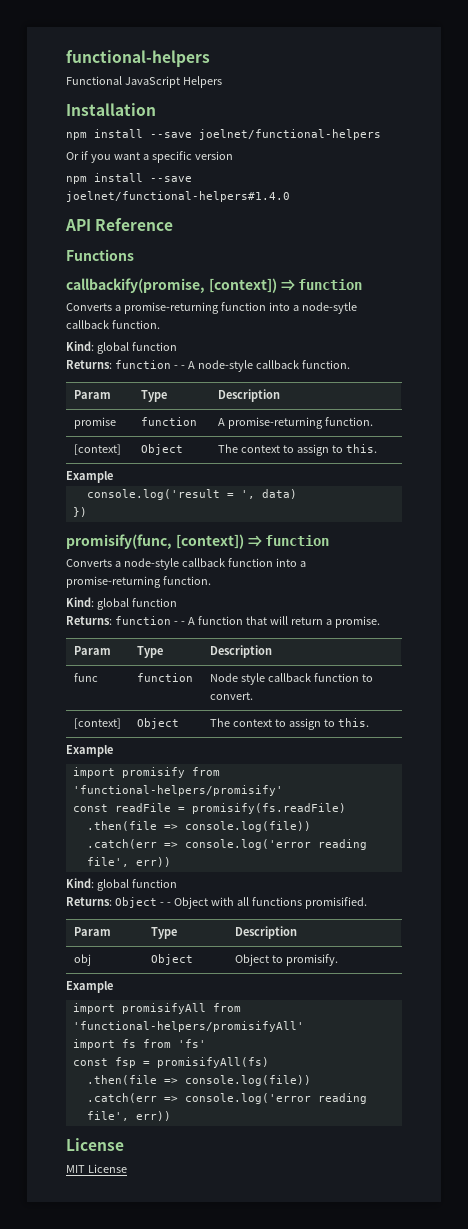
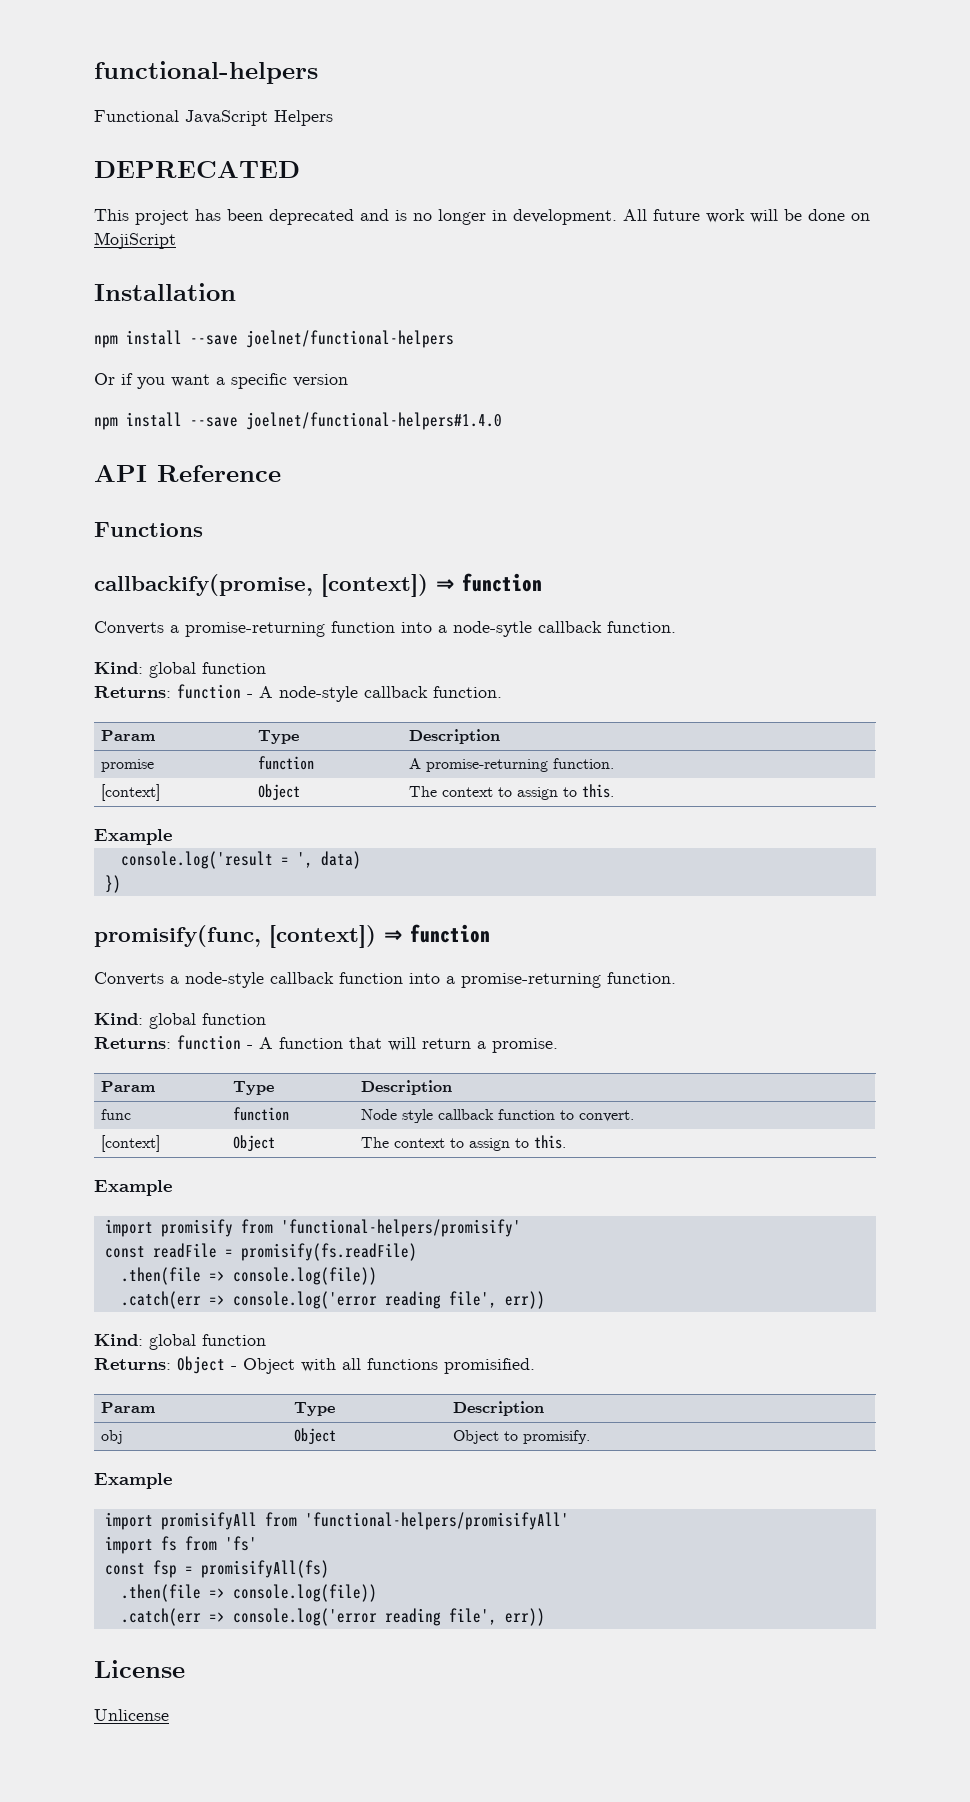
(222, 82) none -> [94,161,300,178] [94,209,870,225] [94,232,176,249] // DEPRECATED // This project has been deprecated and is no longer in development. All future work will be done on MojiScript
[180,365,185,369] - -> (253, 696) none
[180,621,185,625] - -> (253, 1047) none
[166,902,171,906] - -> (237, 1368) none
[66,1164,127,1173] MIT License -> [94,1709,169,1721] Unlicense

